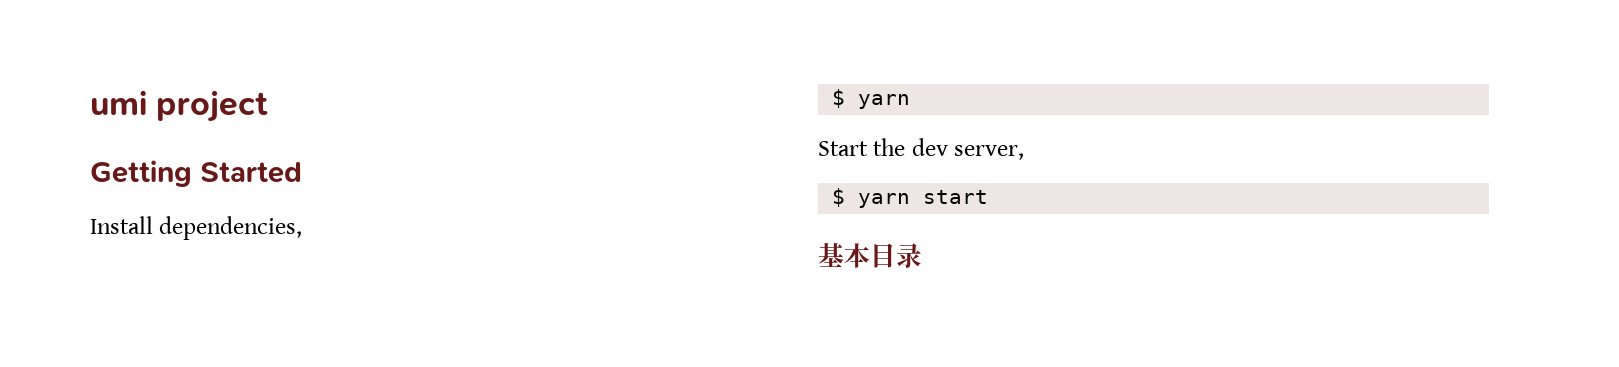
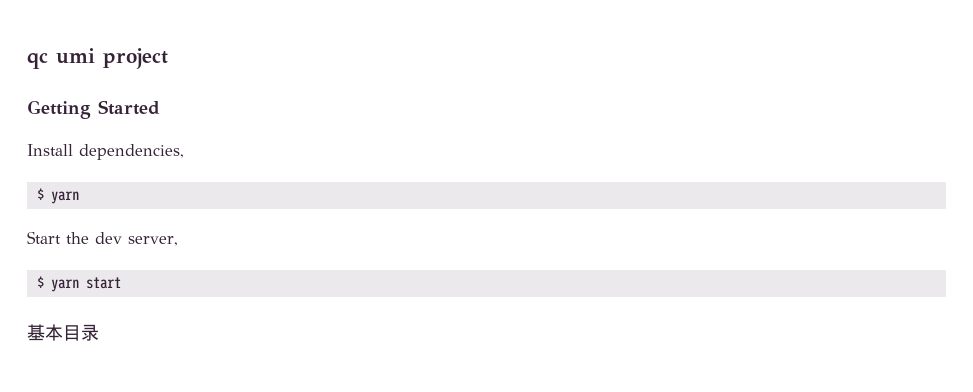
(90, 102) none -> [27,52,48,69] qc

